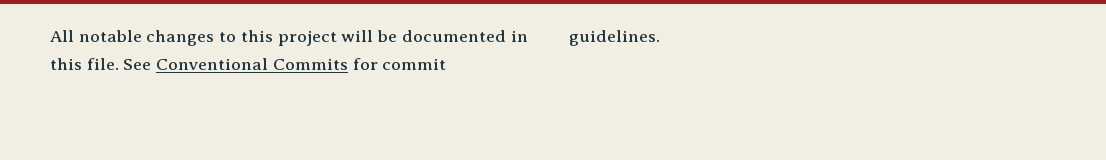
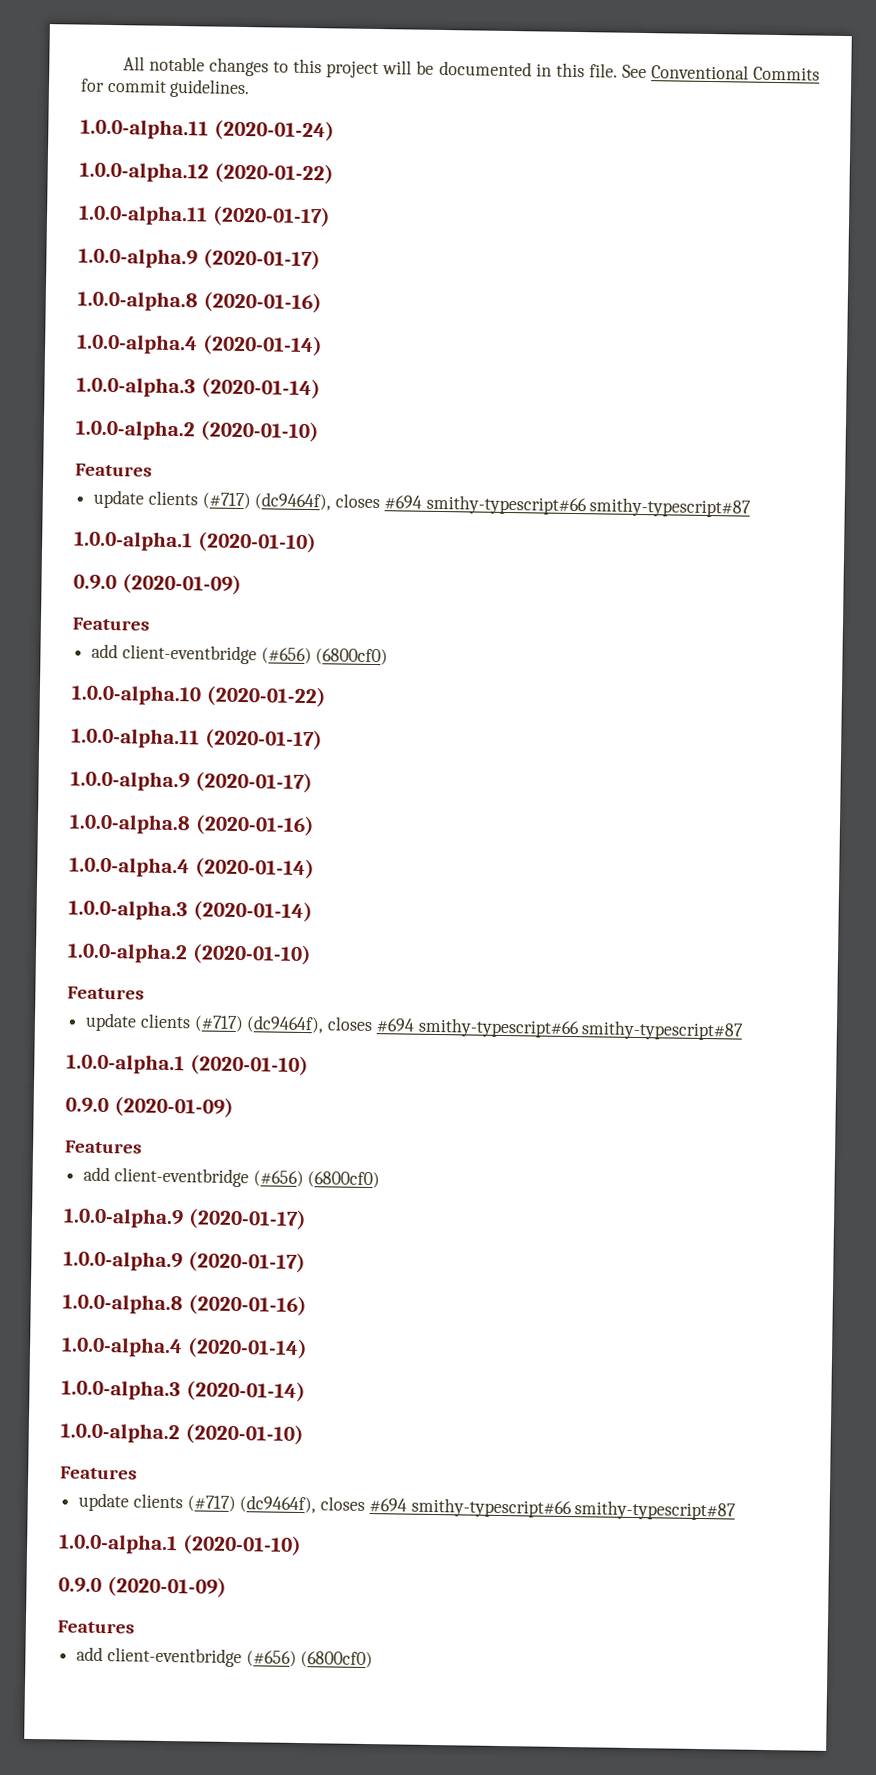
(660, 38) none -> [80,118,335,142] [79,161,334,185] [78,204,331,228] [78,247,321,271] [77,290,322,314] [76,333,323,357] [76,376,321,400] [75,419,319,443] [75,463,152,477] [93,489,752,518] [74,530,317,554] [73,573,242,596] [72,617,150,631] [91,643,389,666] [71,684,326,708] [71,727,323,751] [70,770,313,794] [69,813,315,837] [69,856,315,880] [68,899,313,923] [67,942,312,966] [67,986,144,1000] [85,1012,745,1041] [66,1053,309,1077] [65,1096,234,1118] [64,1140,142,1154] [83,1166,381,1189] [63,1207,307,1231] [63,1250,306,1274] [62,1293,307,1317] [61,1336,308,1360] [61,1379,306,1403] [60,1422,304,1446] [60,1466,137,1480] [78,1492,737,1521] [58,1533,302,1557] [58,1576,227,1598] [57,1620,134,1634] [76,1646,374,1669] // 1.0.0-alpha.11 (2020-01-24) // 1.0.0-alpha.12 (2020-01-22) // 1.0.0-alpha.11 (2020-01-17) // 1.0.0-alpha.9 (2020-01-17) // 1.0.0-alpha.8 (2020-01-16) // 1.0.0-alpha.4 (2020-01-14) // 1.0.0-alpha.3 (2020-01-14) // 1.0.0-alpha.2 (2020-01-10) // Features // update clients (#717) (dc9464f), closes #694 smithy-typescript#66 smithy-typescript#87 // 1.0.0-alpha.1 (2020-01-10) // 0.9.0 (2020-01-09) // Features // add client-eventbridge (#656) (6800cf0) // 1.0.0-alpha.10 (2020-01-22) // 1.0.0-alpha.11 (2020-01-17) // 1.0.0-alpha.9 (2020-01-17) // 1.0.0-alpha.8 (2020-01-16) // 1.0.0-alpha.4 (2020-01-14) // 1.0.0-alpha.3 (2020-01-14) // 1.0.0-alpha.2 (2020-01-10) // Features // update clients (#717) (dc9464f), closes #694 smithy-typescript#66 smithy-typescript#87 // 1.0.0-alpha.1 (2020-01-10) // 0.9.0 (2020-01-09) // Features // add client-eventbridge (#656) (6800cf0) // 1.0.0-alpha.9 (2020-01-17) // 1.0.0-alpha.9 (2020-01-17) // 1.0.0-alpha.8 (2020-01-16) // 1.0.0-alpha.4 (2020-01-14) // 1.0.0-alpha.3 (2020-01-14) // 1.0.0-alpha.2 (2020-01-10) // Features // update clients (#717) (dc9464f), closes #694 smithy-typescript#66 smithy-typescript#87 // 1.0.0-alpha.1 (2020-01-10) // 0.9.0 (2020-01-09) // Features // add client-eventbridge (#656) (6800cf0)

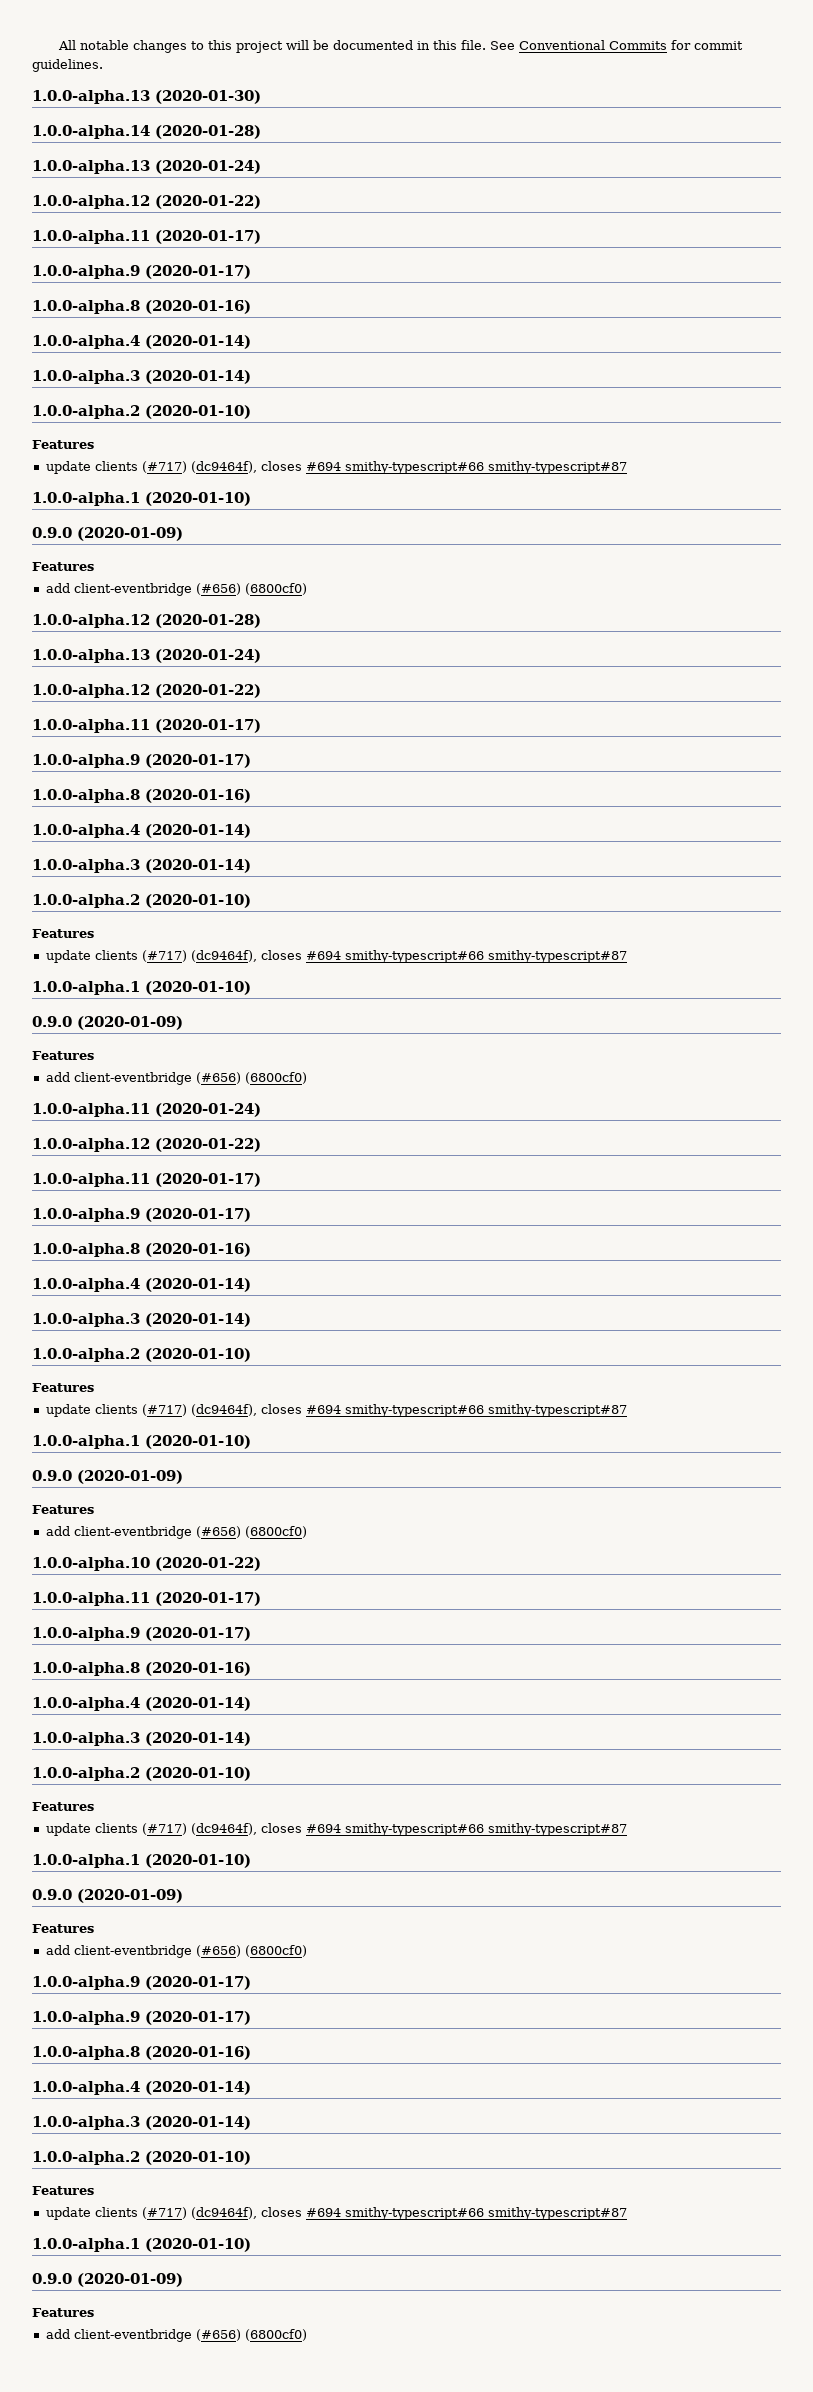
(251, 88) none -> [32,90,261,104] [32,125,261,139] [32,160,261,174] [32,195,261,209] [32,230,261,244] [32,265,251,279] [32,300,251,314] [32,335,251,349] [32,370,251,384] [32,405,251,419] [32,440,94,449] [45,461,627,474] [32,492,251,506] [32,527,183,541] [32,562,94,571] [45,583,307,596] [32,614,261,628] [32,649,261,663] [32,684,261,698] [32,719,261,733] [32,754,251,768] [32,789,251,803] [32,824,251,838] [32,859,251,873] [32,894,251,908] [32,929,94,938] [45,950,627,963] [32,981,251,995] [32,1016,183,1030] [32,1051,94,1060] [45,1072,307,1085] // 1.0.0-alpha.13 (2020-01-30) // 1.0.0-alpha.14 (2020-01-28) // 1.0.0-alpha.13 (2020-01-24) // 1.0.0-alpha.12 (2020-01-22) // 1.0.0-alpha.11 (2020-01-17) // 1.0.0-alpha.9 (2020-01-17) // 1.0.0-alpha.8 (2020-01-16) // 1.0.0-alpha.4 (2020-01-14) // 1.0.0-alpha.3 (2020-01-14) // 1.0.0-alpha.2 (2020-01-10) // Features // update clients (#717) (dc9464f), closes #694 smithy-typescript#66 smithy-typescript#87 // 1.0.0-alpha.1 (2020-01-10) // 0.9.0 (2020-01-09) // Features // add client-eventbridge (#656) (6800cf0) // 1.0.0-alpha.12 (2020-01-28) // 1.0.0-alpha.13 (2020-01-24) // 1.0.0-alpha.12 (2020-01-22) // 1.0.0-alpha.11 (2020-01-17) // 1.0.0-alpha.9 (2020-01-17) // 1.0.0-alpha.8 (2020-01-16) // 1.0.0-alpha.4 (2020-01-14) // 1.0.0-alpha.3 (2020-01-14) // 1.0.0-alpha.2 (2020-01-10) // Features // update clients (#717) (dc9464f), closes #694 smithy-typescript#66 smithy-typescript#87 // 1.0.0-alpha.1 (2020-01-10) // 0.9.0 (2020-01-09) // Features // add client-eventbridge (#656) (6800cf0)

